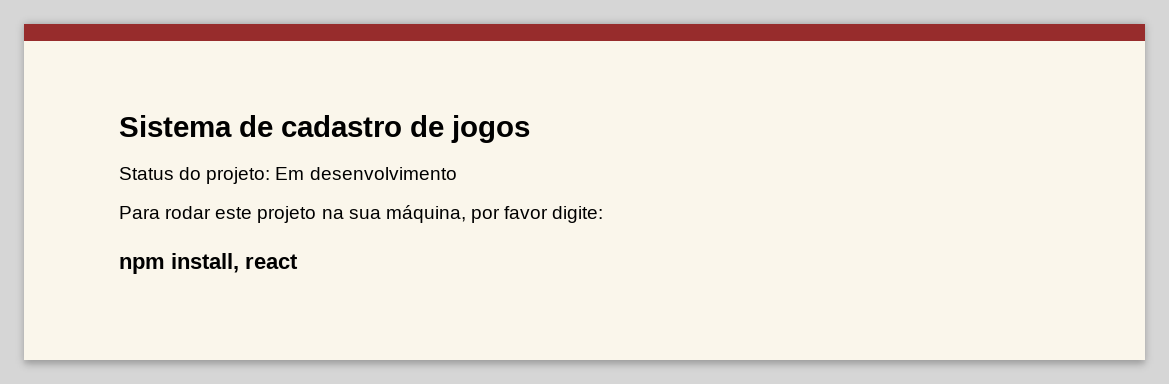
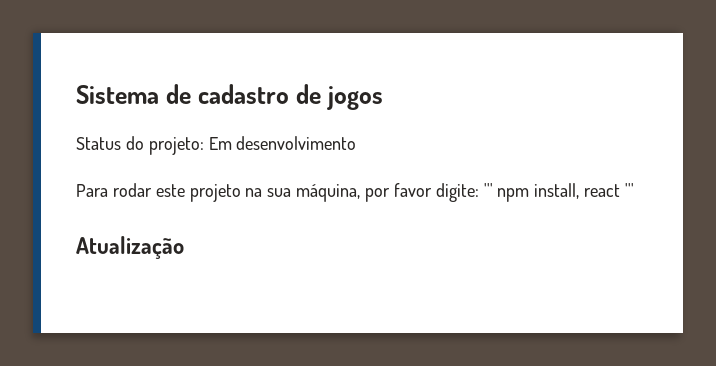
(604, 214) // -> [483,183,493,197] '''
(298, 261) none -> [625,183,635,197] [76,236,184,259] ''' // Atualização

